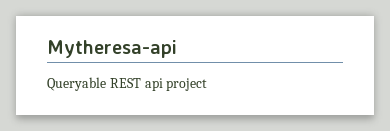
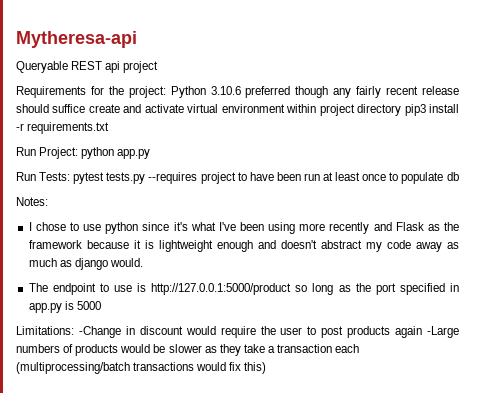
(208, 84) none -> [16,86,459,98] [16,104,459,116] [16,122,110,134] [16,147,151,159] [16,172,459,184] [16,197,48,206] [28,222,460,234] [28,240,459,252] [28,258,143,270] [28,283,460,295] [28,301,101,313] [16,326,460,338] [16,344,360,356] [16,362,267,374] // Requirements for the project: Python 3.10.6 preferred though any fairly recent release should suffice create and activate virtual environment within project directory pip3 install -r requirements.txt // Run Project: python app.py // Run Tests: pytest tests.py --requires project to have been run at least once to populate db // Notes: // I chose to use python since it's what I've been using more recently and Flask as the framework because it is lightweight enough and doesn't abstract my code away as much as django would. // The endpoint to use is http://127.0.0.1:5000/product so long as the port specified in app.py is 5000 // Limitations: -Change in discount would require the user to post products again -Large numbers of products would be slower as they take a transaction each (multiprocessing/batch transactions would fix this)

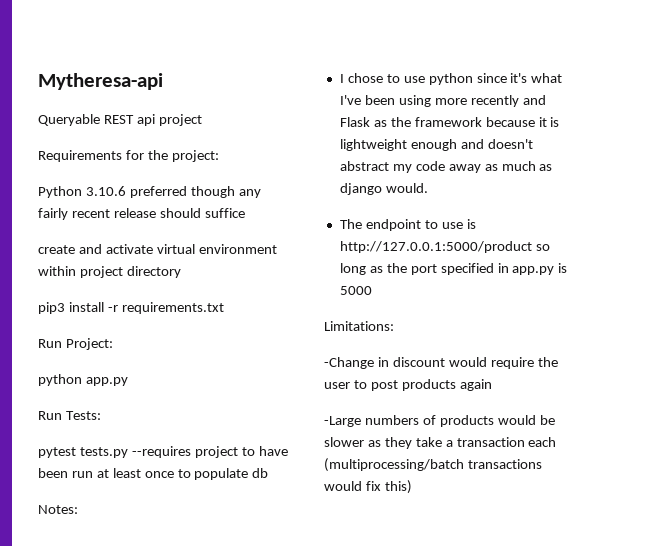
(166, 92) none -> (219, 156) //
(86, 108) none -> (245, 213) //
(402, 110) none -> (181, 272) //
(79, 153) none -> (113, 344) //
(71, 176) none -> (101, 415) //
(74, 330) none -> (394, 326) //
(423, 332) none -> (492, 385) //

